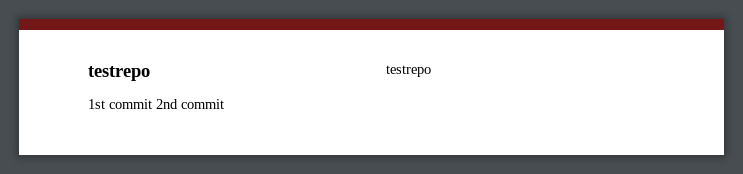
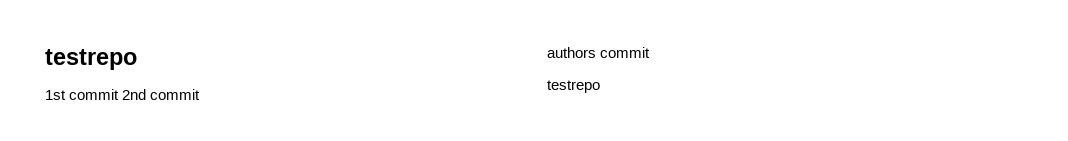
(224, 104) none -> [547,47,651,58] // authors commit

